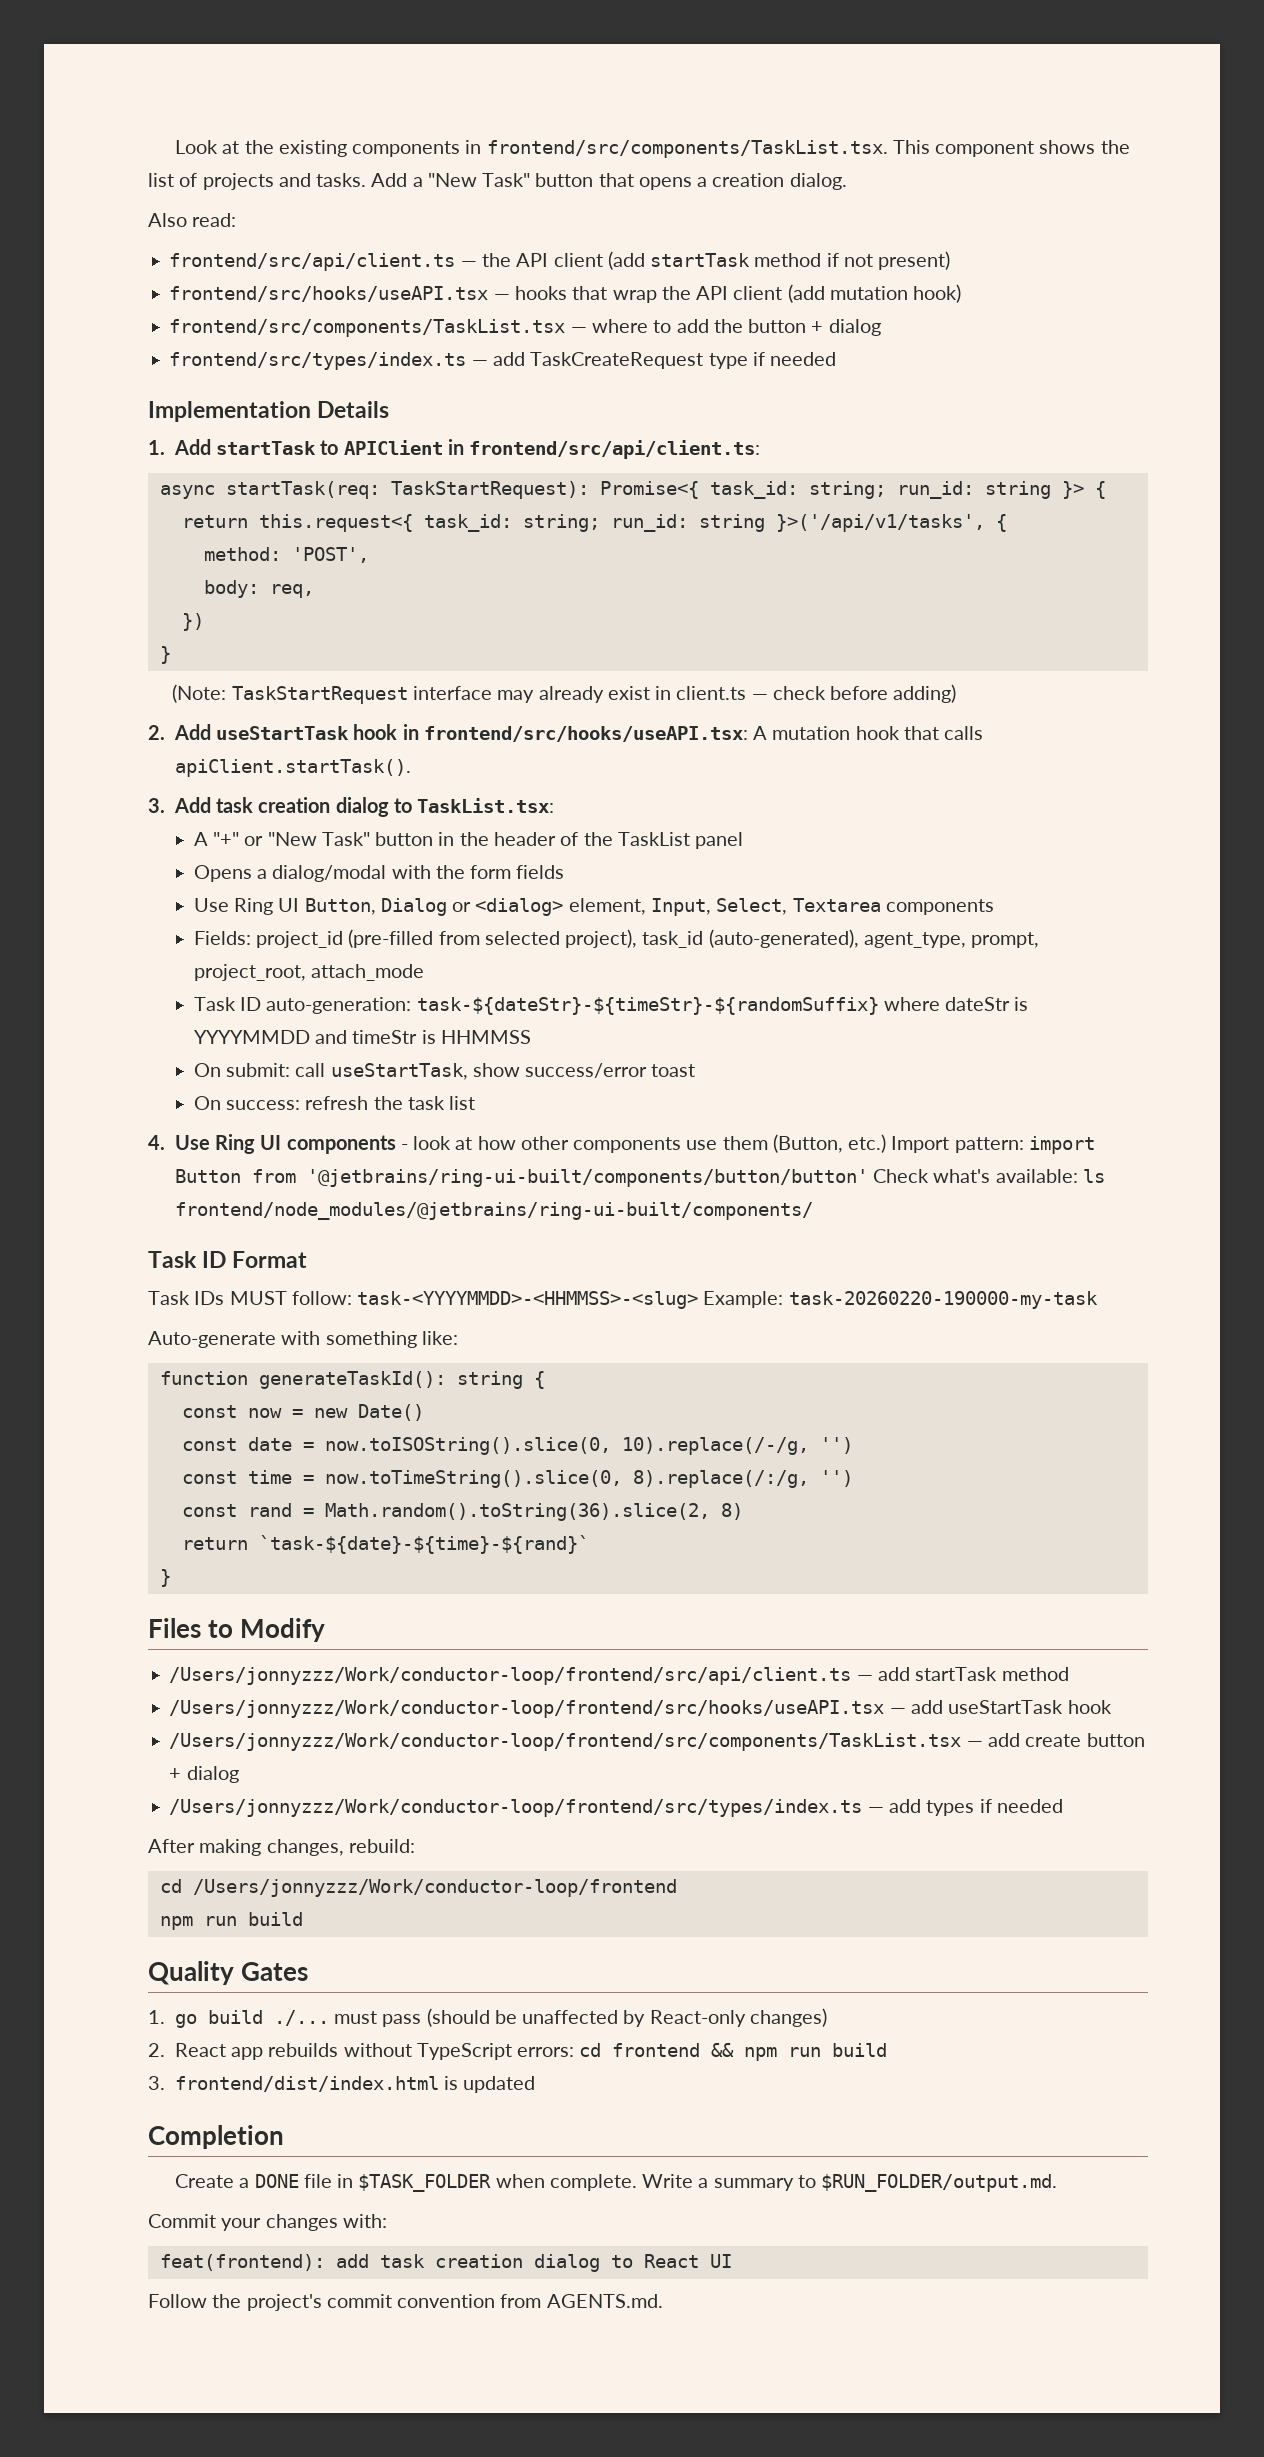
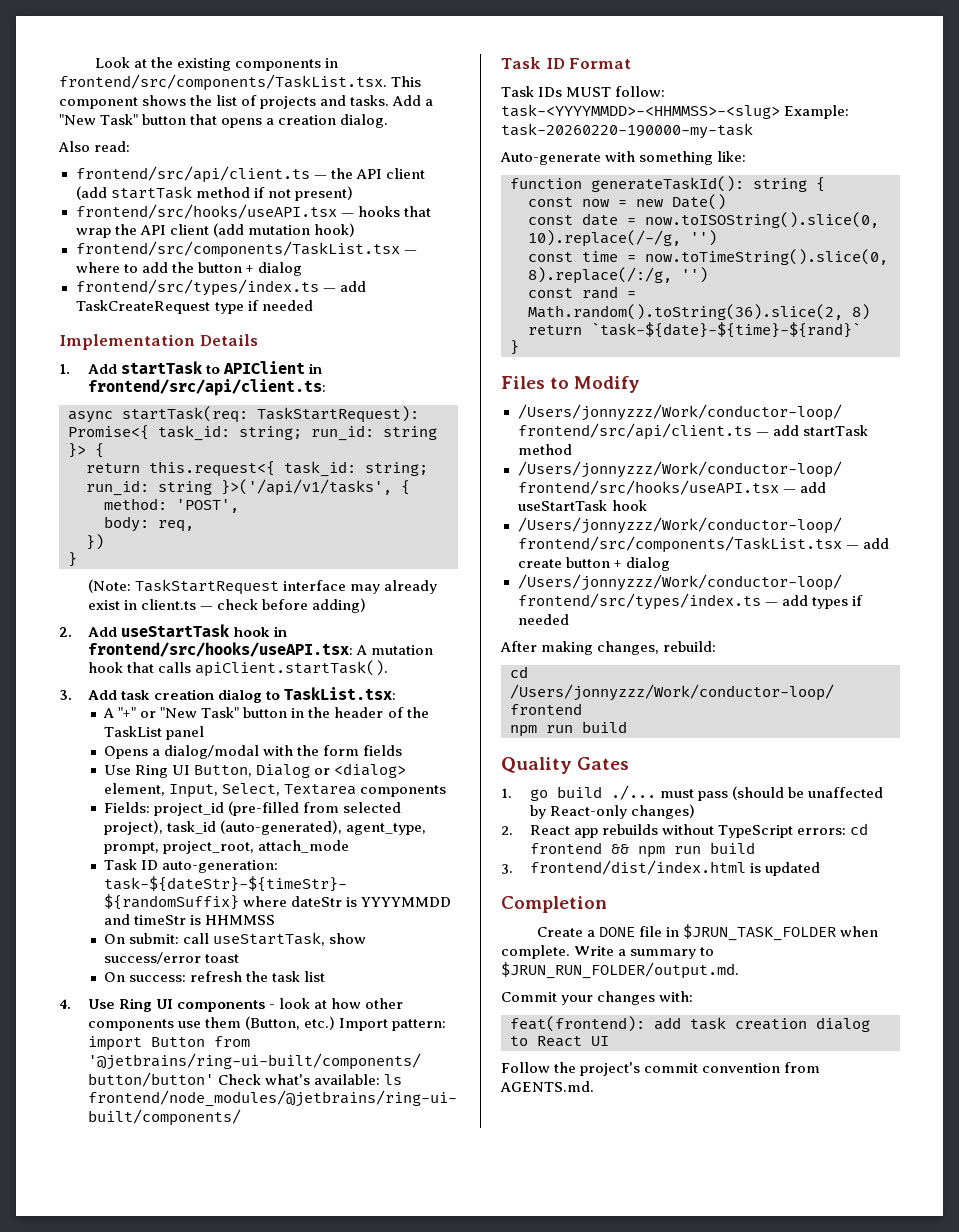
[358,2174,492,2192] $TASK_FOLDER -> [683,924,837,941] $JRUN_TASK_FOLDER
[821,2174,1058,2192] $RUN_FOLDER/output.md. -> [501,962,739,979] $JRUN_RUN_FOLDER/output.md.

